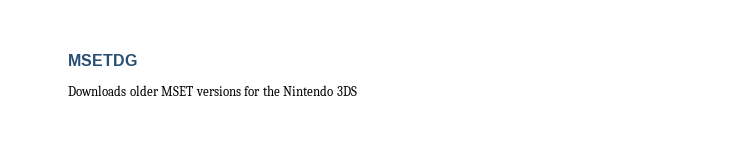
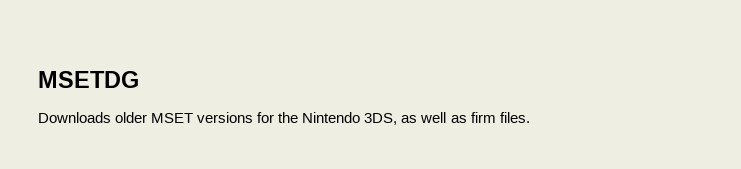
[336,86,357,96] 3DS -> [364,112,530,125] 3DS, as well as firm files.

